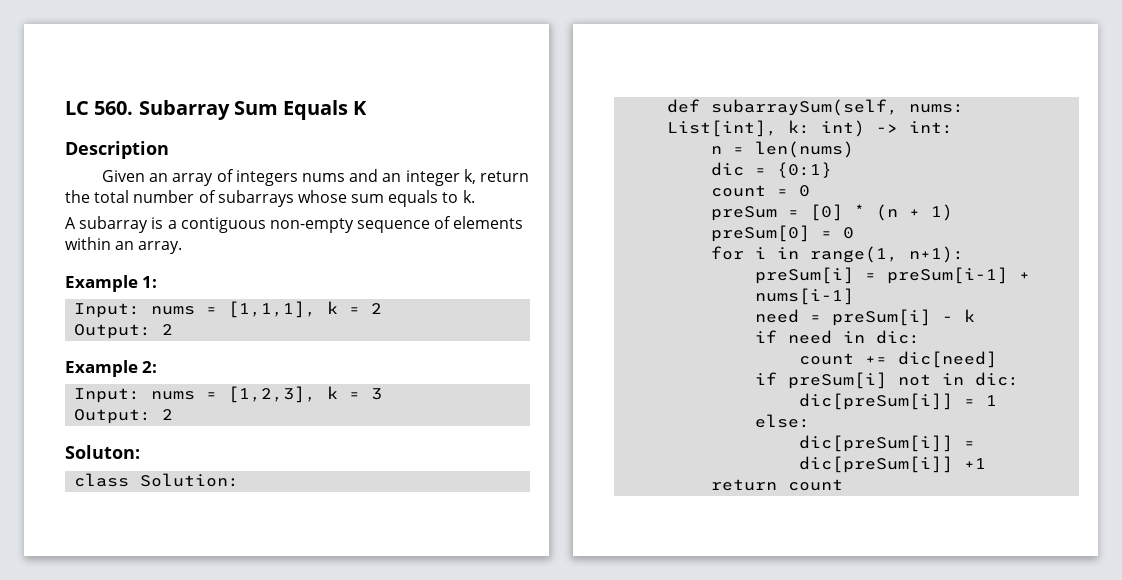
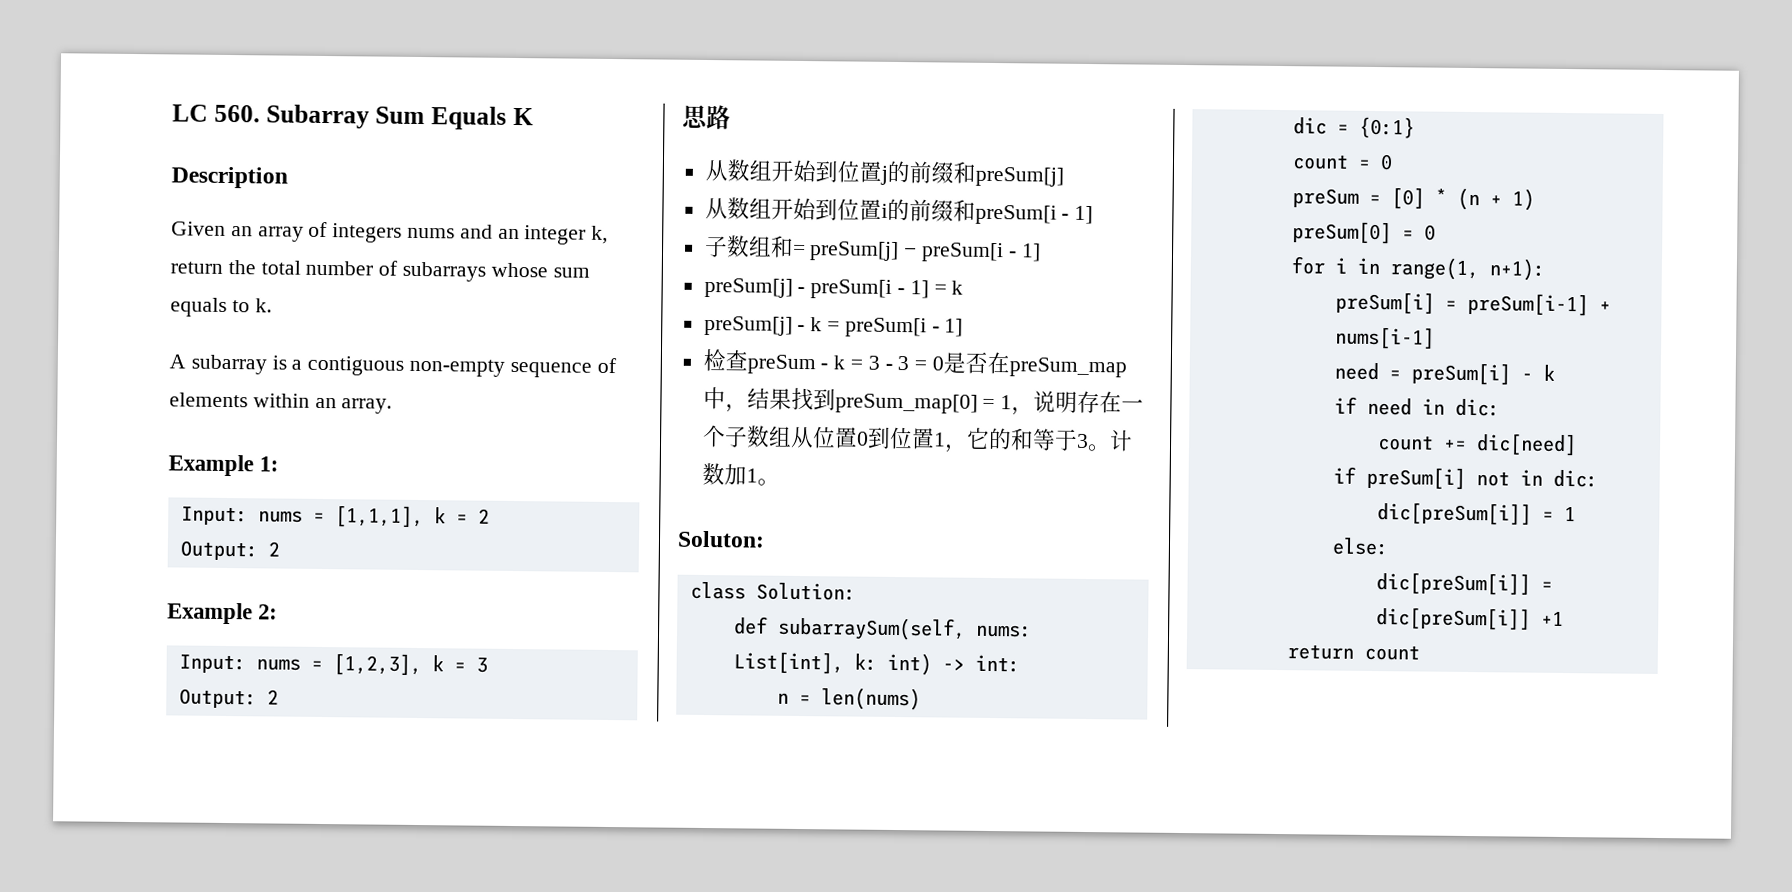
(174, 414) none -> [682,104,731,130] [704,159,1064,187] [704,197,1094,225] [703,235,1041,263] [703,277,964,299] [703,315,964,338] [702,348,1128,378] [702,386,1145,416] [701,424,1133,453] [701,462,780,486] // 思路 // 从数组开始到位置j的前缀和preSum[j] // 从数组开始到位置i的前缀和preSum[i - 1] // 子数组和= preSum[j] − preSum[i - 1] // preSum[j] - preSum[i - 1] = k // preSum[j] - k = preSum[i - 1] // 检查preSum - k = 3 - 3 = 0是否在preSum_map中，结果找到preSum_map[0] = 1，说明存在一个子数组从位置0到位置1，它的和等于3。计数加1。

